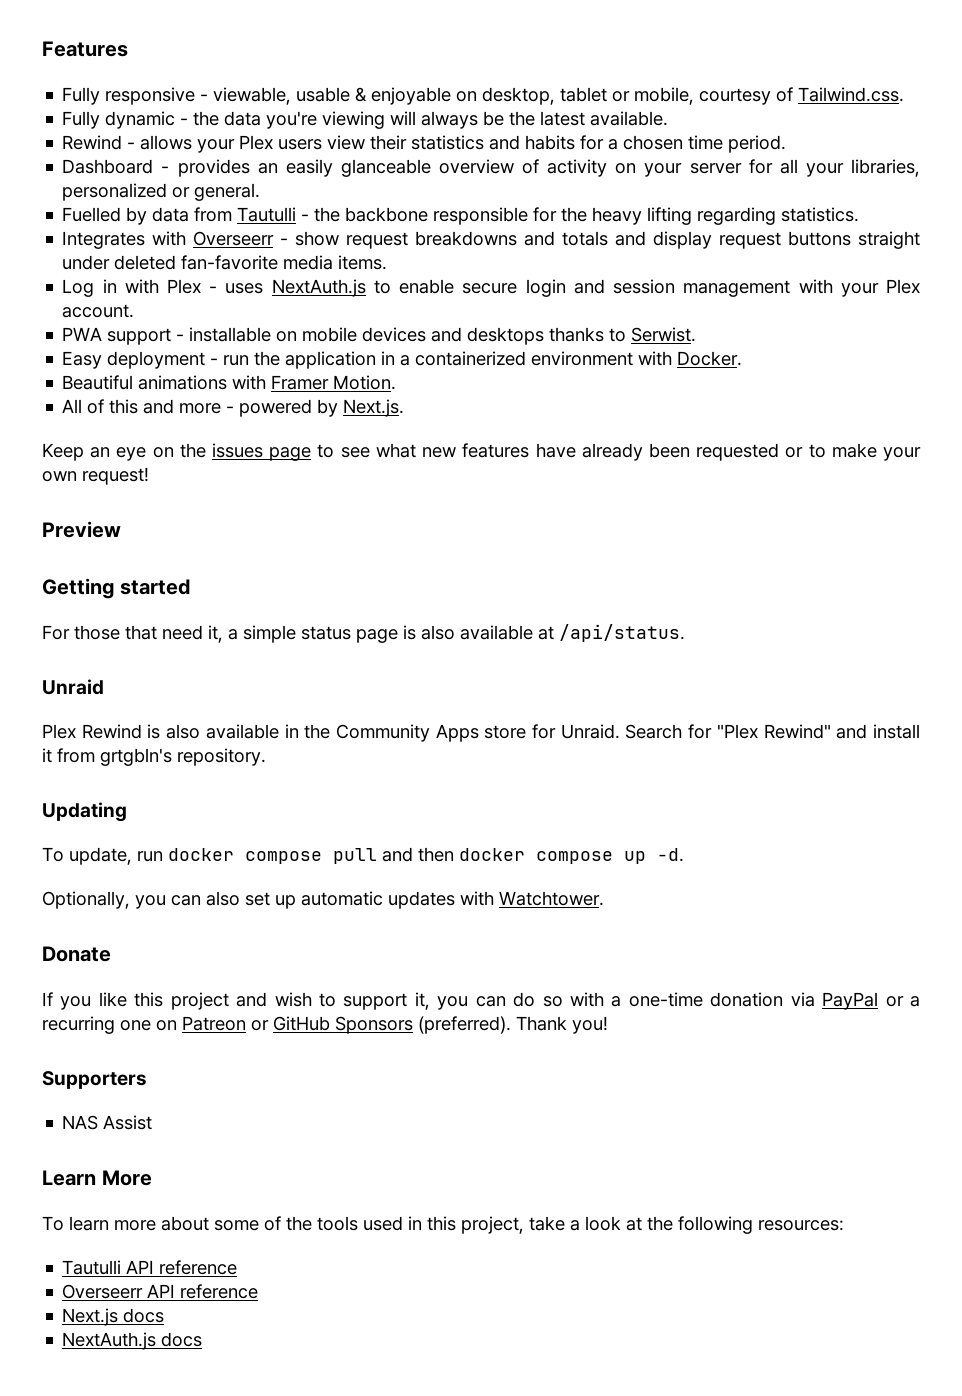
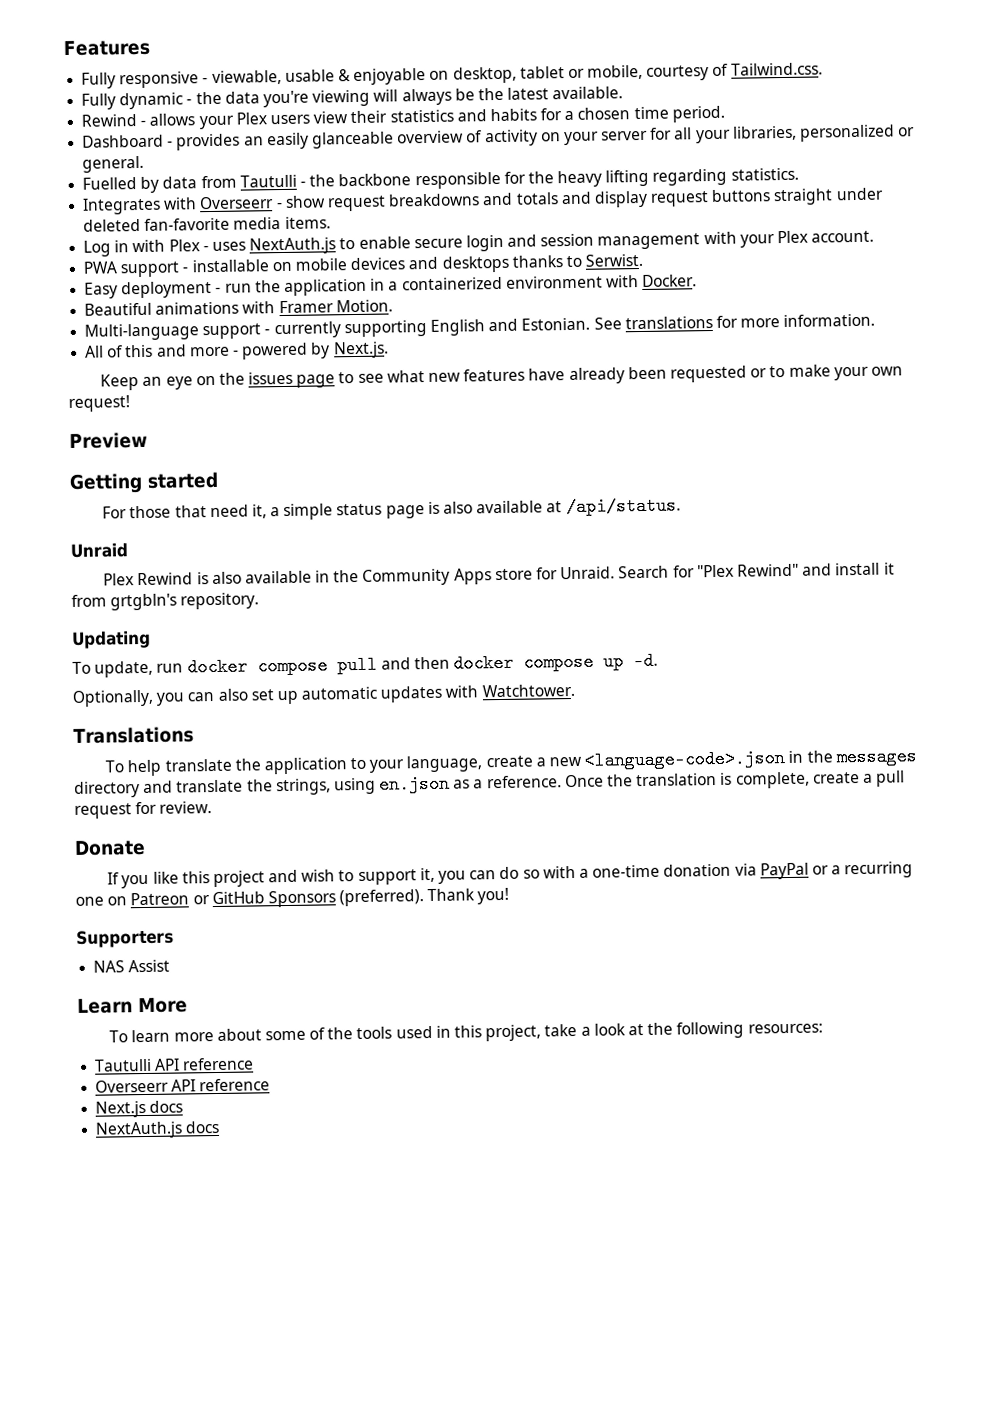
(397, 382) none -> [84,313,876,341] // Multi-language support - currently supporting English and Estonian. See translations for more information.
(604, 898) none -> [73,726,194,744] [105,747,917,777] [74,770,906,798] [74,801,213,819] // Translations // To help translate the application to your language, create a new <language-code>.json in the messages directory and translate the strings, using en.json as a reference. Once the translation is complete, create a pull request for review.

